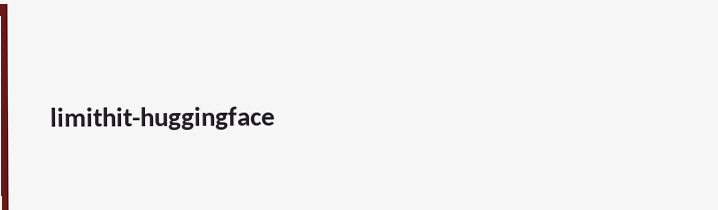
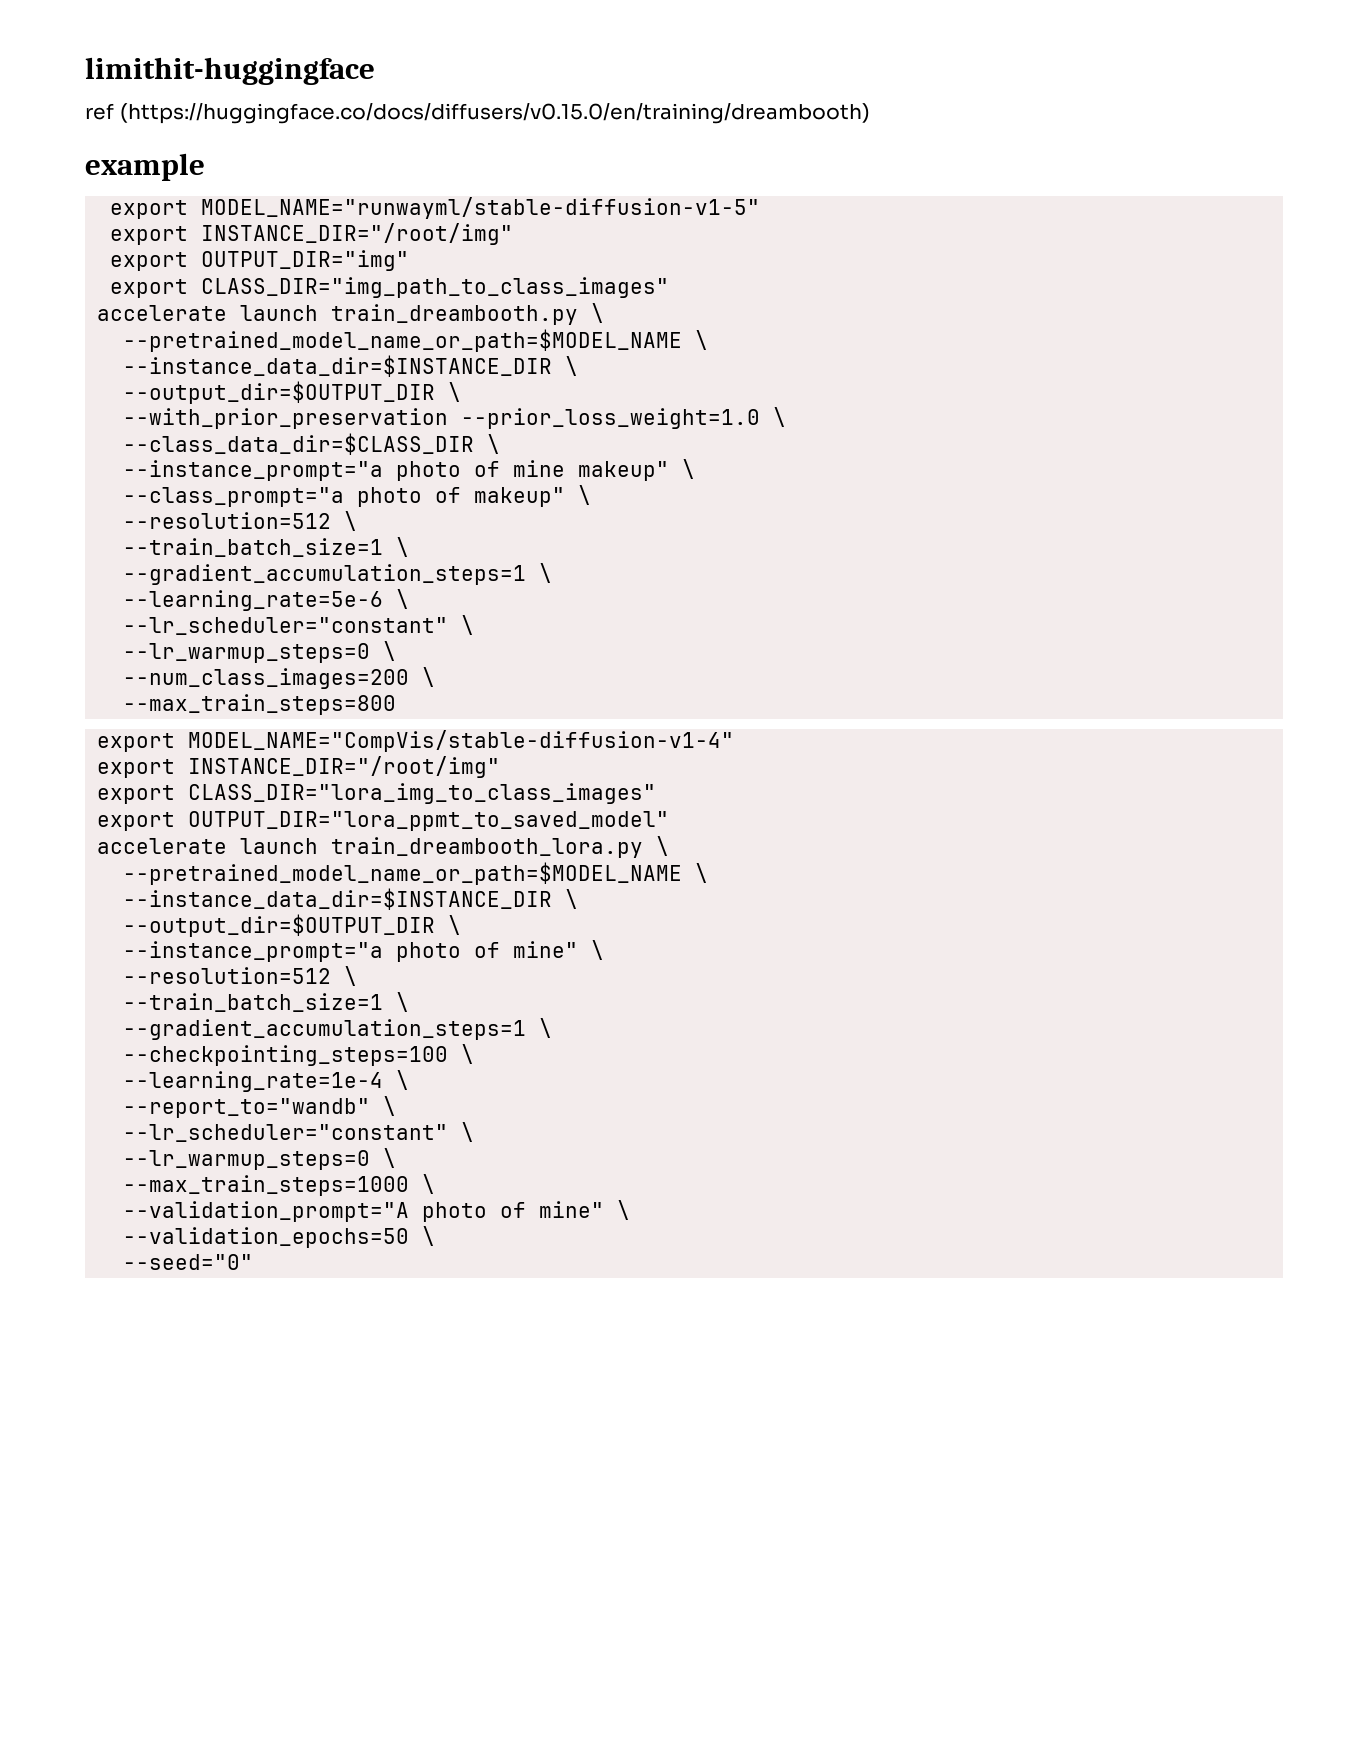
(276, 118) none -> [85,103,870,124] [85,153,205,181] [110,197,761,219] [110,223,514,245] [110,250,410,271] [110,277,670,298] [97,303,605,325] [123,329,709,352] [123,355,579,377] [123,381,462,404] [123,407,787,429] [123,433,501,455] [123,459,696,481] [123,485,592,507] [123,511,358,531] [123,537,410,557] [123,563,553,585] [123,589,410,611] [123,615,475,635] [123,641,397,663] [123,667,436,689] [123,694,397,715] [97,730,735,752] [97,756,501,778] [97,783,657,804] [97,811,670,831] [97,836,670,858] [123,862,709,885] [123,888,579,910] [123,914,462,937] [123,940,605,962] [123,966,358,986] [123,992,410,1012] [123,1018,553,1040] [123,1044,475,1066] [123,1070,410,1092] [123,1096,397,1118] [123,1122,475,1142] [123,1148,397,1170] [123,1174,436,1196] [123,1200,631,1222] [123,1226,436,1248] [123,1254,254,1270] // ref (https://huggingface.co/docs/diffusers/v0.15.0/en/training/dreambooth) // example // export MODEL_NAME="runwayml/stable-diffusion-v1-5" // export INSTANCE_DIR="/root/img" // export OUTPUT_DIR="img" // export CLASS_DIR="img_path_to_class_images" // accelerate launch train_dreambooth.py \ // --pretrained_model_name_or_path=$MODEL_NAME \ // --instance_data_dir=$INSTANCE_DIR \ // --output_dir=$OUTPUT_DIR \ // --with_prior_preservation --prior_loss_weight=1.0 \ // --class_data_dir=$CLASS_DIR \ // --instance_prompt="a photo of mine makeup" \ // --class_prompt="a photo of makeup" \ // --resolution=512 \ // --train_batch_size=1 \ // --gradient_accumulation_steps=1 \ // --learning_rate=5e-6 \ // --lr_scheduler="constant" \ // --lr_warmup_steps=0 \ // --num_class_images=200 \ // --max_train_steps=800 // export MODEL_NAME="CompVis/stable-diffusion-v1-4" // export INSTANCE_DIR="/root/img" // export CLASS_DIR="lora_img_to_class_images" // export OUTPUT_DIR="lora_ppmt_to_saved_model" // accelerate launch train_dreambooth_lora.py \ // --pretrained_model_name_or_path=$MODEL_NAME \ // --instance_data_dir=$INSTANCE_DIR \ // --output_dir=$OUTPUT_DIR \ // --instance_prompt="a photo of mine" \ // --resolution=512 \ // --train_batch_size=1 \ // --gradient_accumulation_steps=1 \ // --checkpointing_steps=100 \ // --learning_rate=1e-4 \ // --report_to="wandb" \ // --lr_scheduler="constant" \ // --lr_warmup_steps=0 \ // --max_train_steps=1000 \ // --validation_prompt="A photo of mine" \ // --validation_epochs=50 \ // --seed="0"

